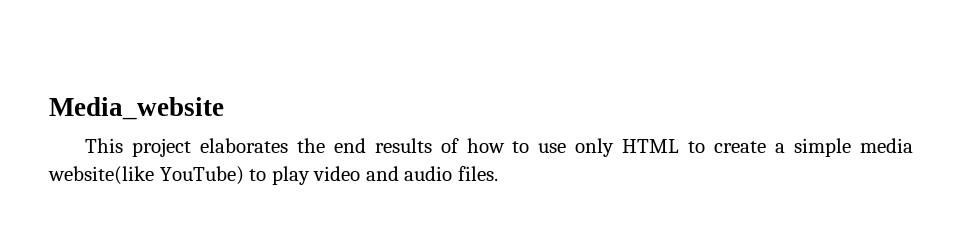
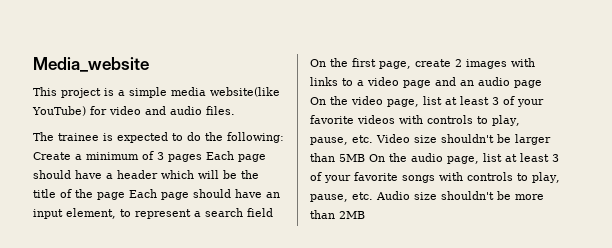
[199,138,767,157] elaborates the end results of how to use only HTML to create -> [104,88,114,96] is
[249,166,310,185] to play -> [90,106,107,115] for
(498, 173) none -> [33,132,284,143] [33,151,266,162] [33,170,259,179] [33,189,280,200] [33,208,273,219] [310,58,535,69] [310,77,542,88] [310,96,544,107] [310,115,520,126] [310,134,551,145] [310,153,559,164] [310,172,560,183] [310,191,544,202] [310,210,365,219] // The trainee is expected to do the following: Create a minimum of 3 pages Each page should have a header which will be the title of the page Each page should have an input element, to represent a search field On the first page, create 2 images with links to a video page and an audio page On the video page, list at least 3 of your favorite videos with controls to play, pause, etc. Video size shouldn't be larger than 5MB On the audio page, list at least 3 of your favorite songs with controls to play, pause, etc. Audio size shouldn't be more than 2MB

